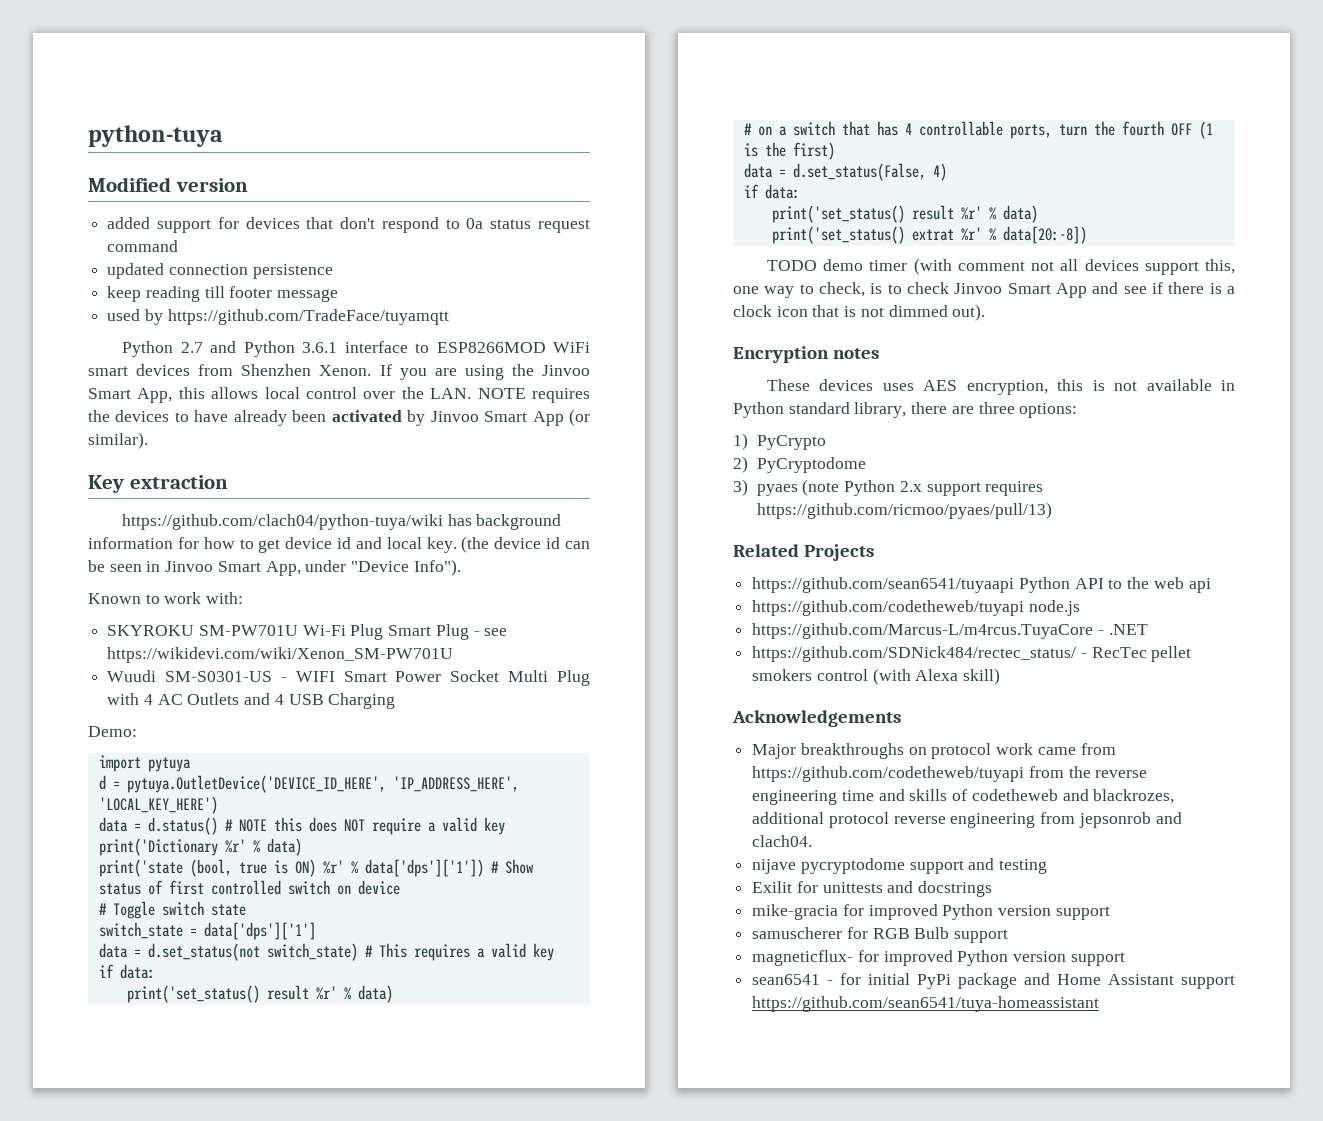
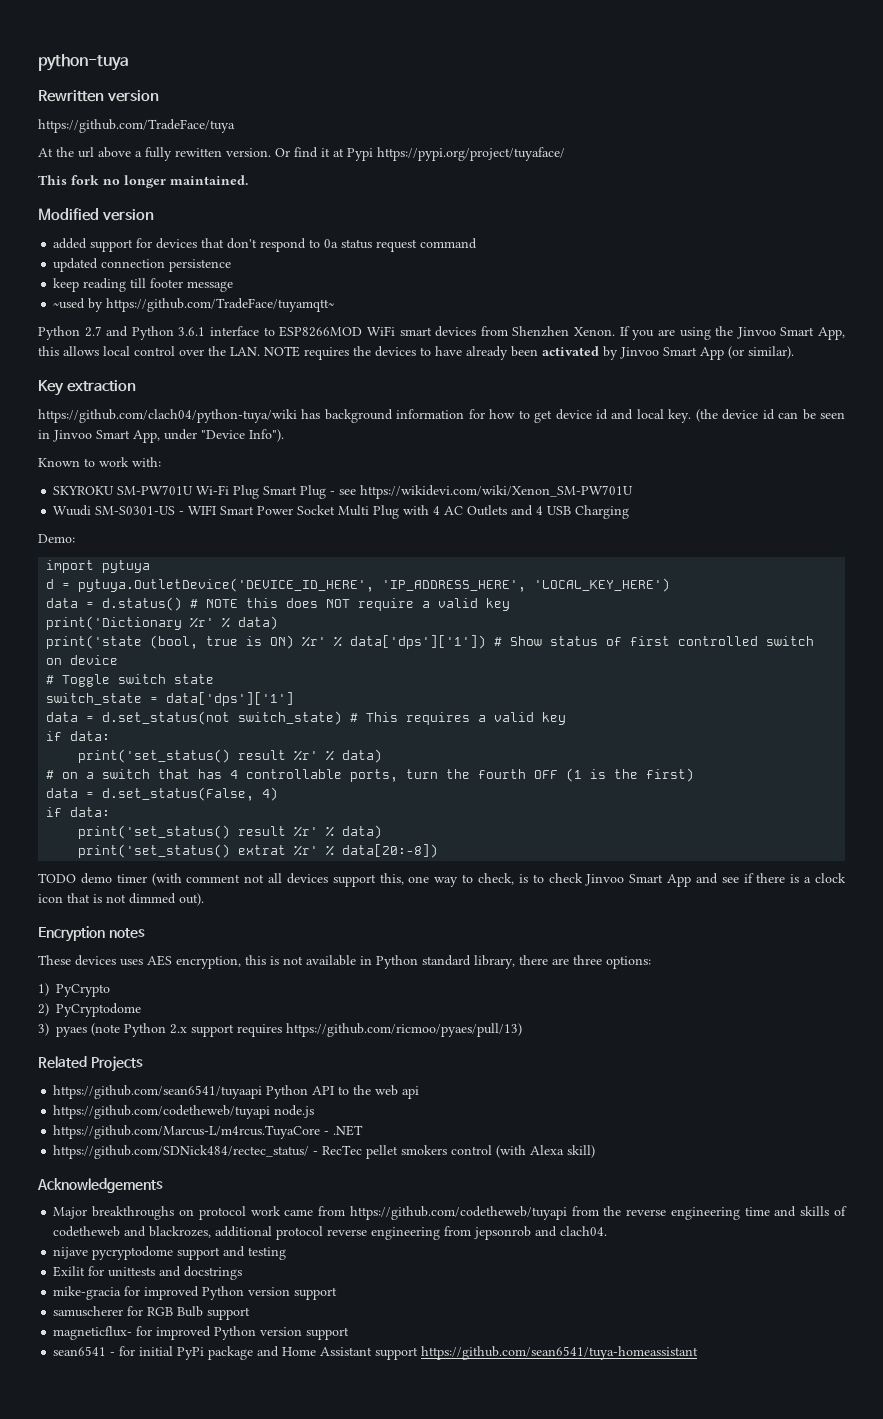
(223, 136) none -> [38,90,159,102] [38,119,235,133] [38,147,565,161] [38,175,248,188] // Rewritten version // https://github.com/TradeFace/tuya // At the url above a fully rewitten version. Or find it at Pypi https://pypi.org/project/tuyaface/ // This fork no longer maintained.
[107,309,449,325] used by https://github.com/TradeFace/tuyamqtt -> [53,298,335,312] ~used by https://github.com/TradeFace/tuyamqtt~

